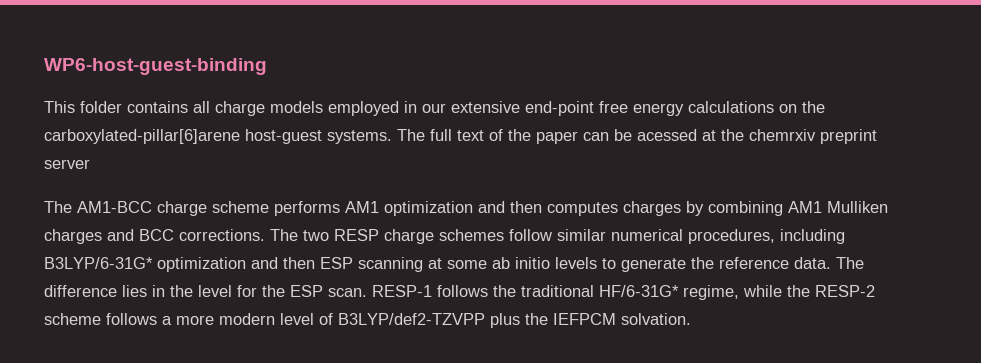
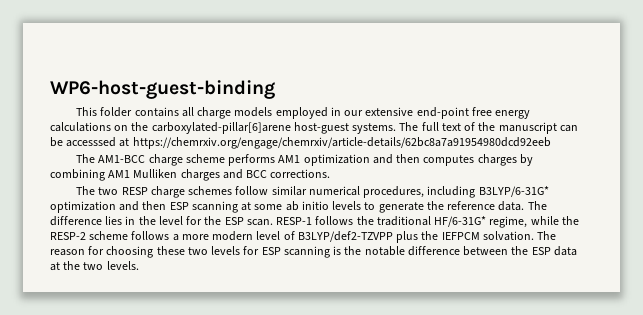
[536,131,578,144] paper -> [498,122,557,134] manuscript
[637,129,877,144] [44,159,90,169] acessed at the chemrxiv preprint server -> [66,137,551,149] accesssed at https://chemrxiv.org/engage/chemrxiv/article-details/62bc8a7a91954980dcd92eeb
(265, 235) none -> (331, 173) //
(691, 319) none -> [537,231,557,240] [50,246,577,258] [50,261,139,271] The reason for choosing these two levels for ESP scanning is the notable difference between the ESP data at the two levels.

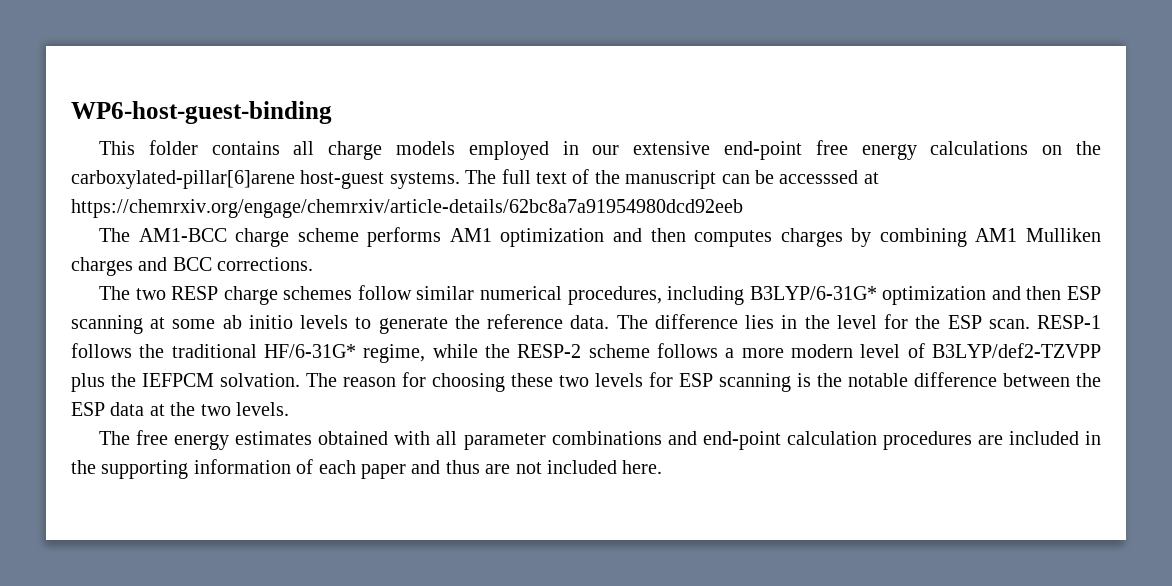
(139, 265) none -> [99,430,1101,450] [71,459,663,479] // The free energy estimates obtained with all parameter combinations and end-point calculation procedures are included in the supporting information of each paper and thus are not included here.

